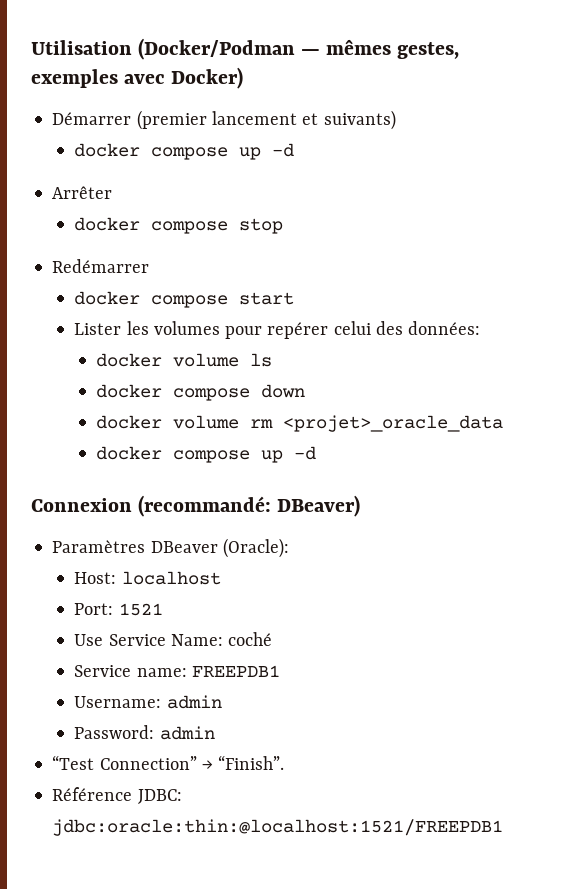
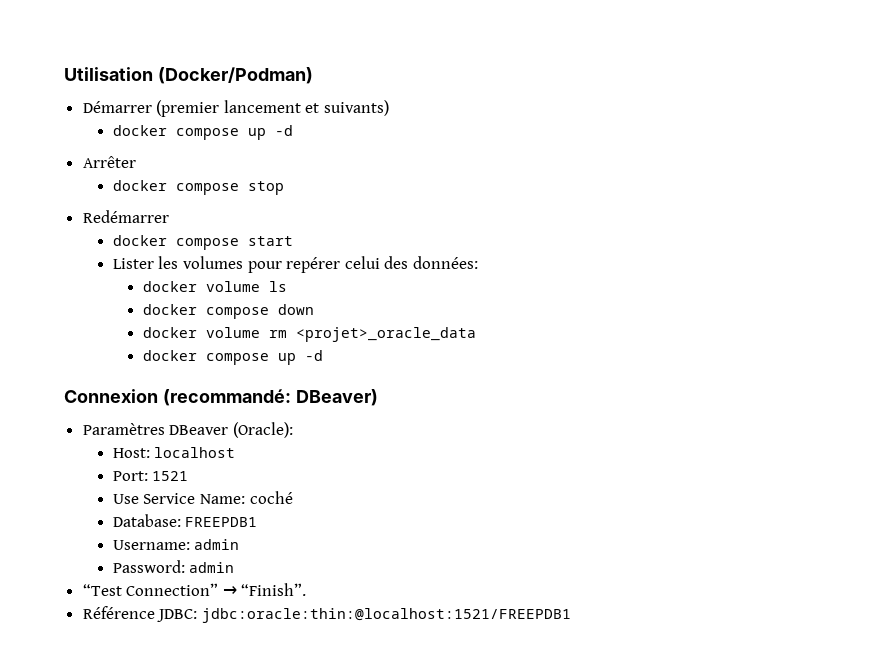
[138,38,460,60] [31,67,244,89] (Docker/Podman — mêmes gestes, exemples avec Docker) -> [157,67,313,84] (Docker/Podman)
[74,665,187,677] Service name: -> [112,514,181,527] Database:

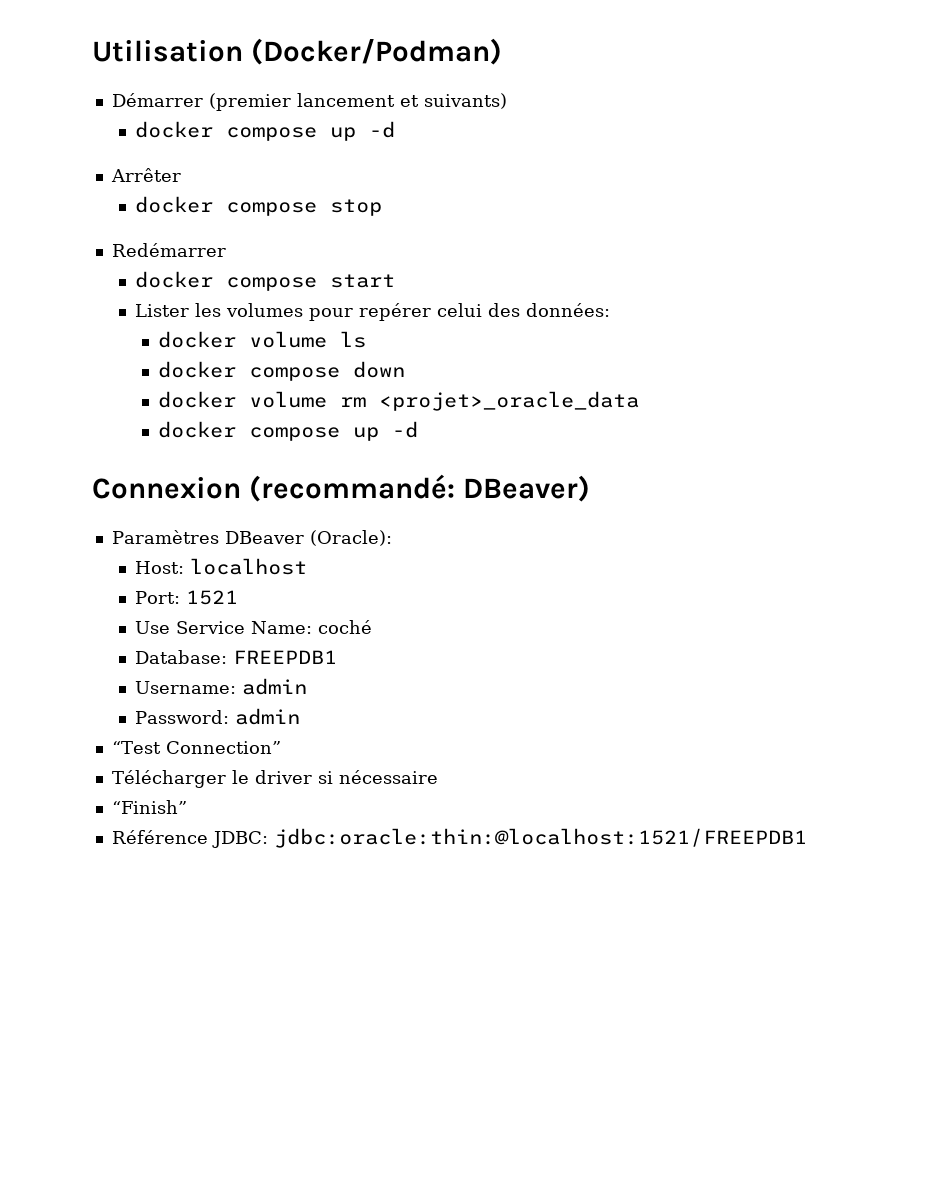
[222,583,307,596] → “Finish”. -> [111,770,438,788] [111,800,187,814] // Télécharger le driver si nécessaire // “Finish”

